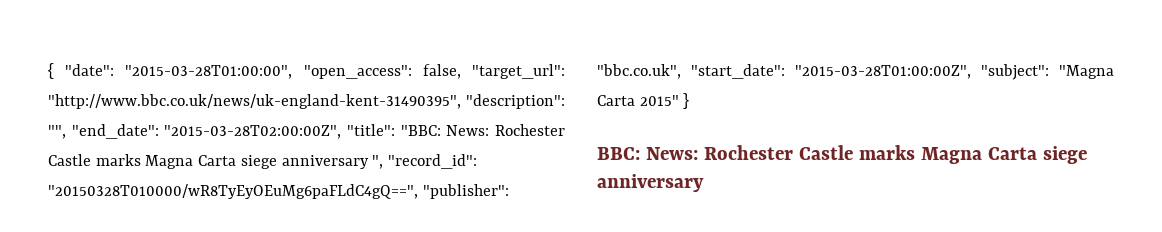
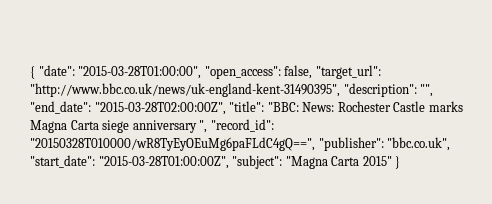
[597,145,1087,164] [597,174,704,192] // BBC: News: Rochester Castle marks Magna Carta siege anniversary -> (401, 162) none

